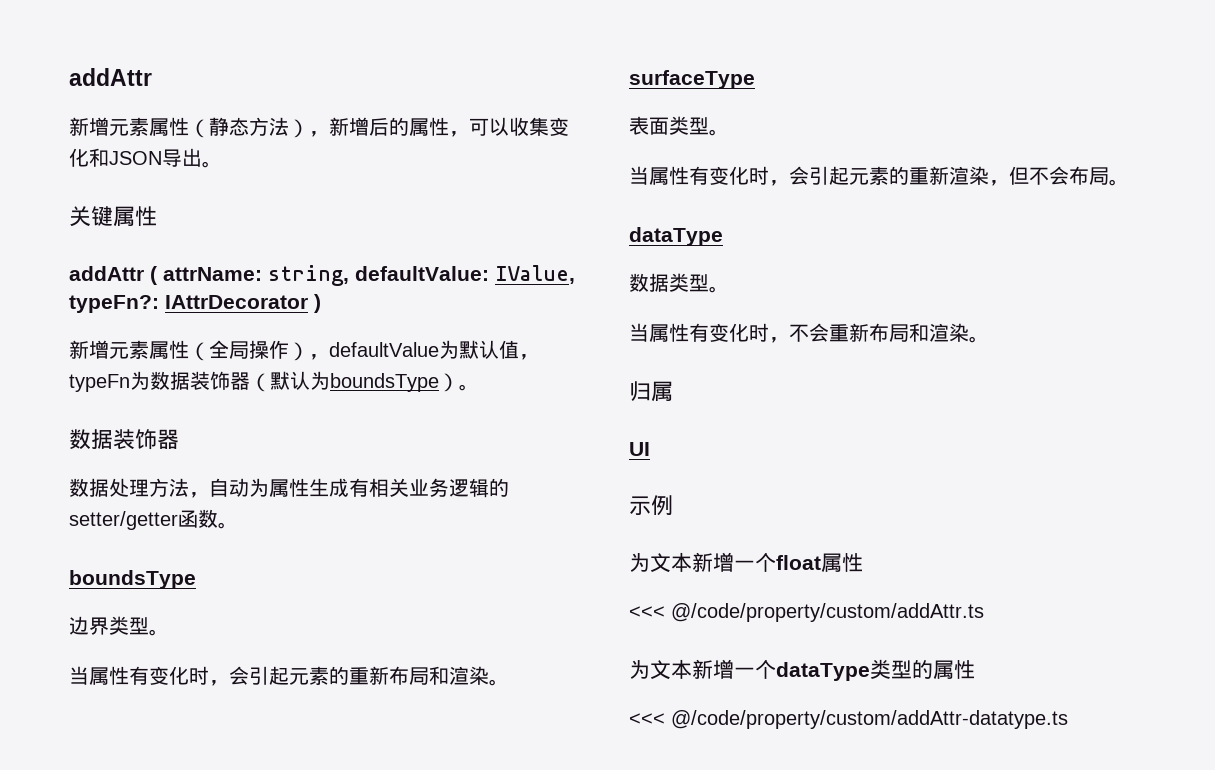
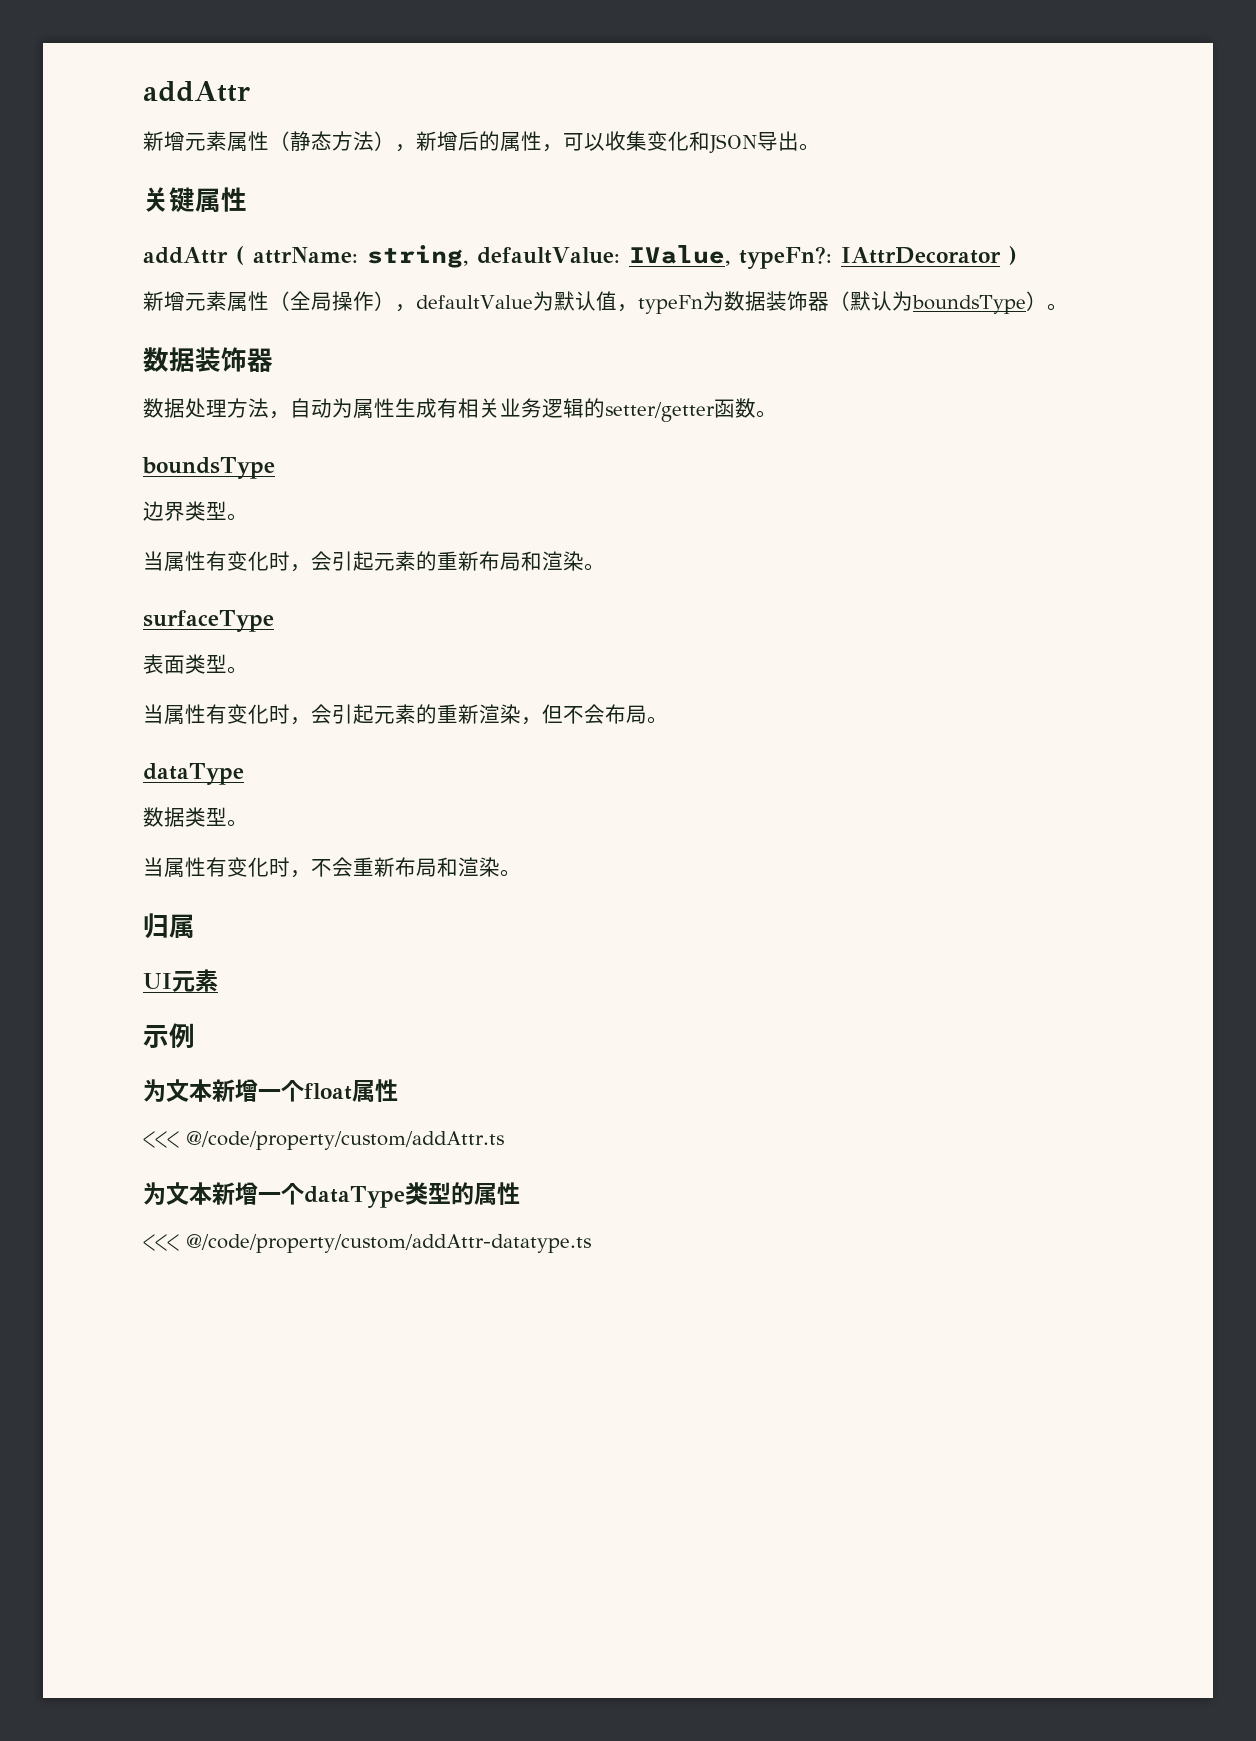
(650, 449) none -> [172,969,218,992] 元素

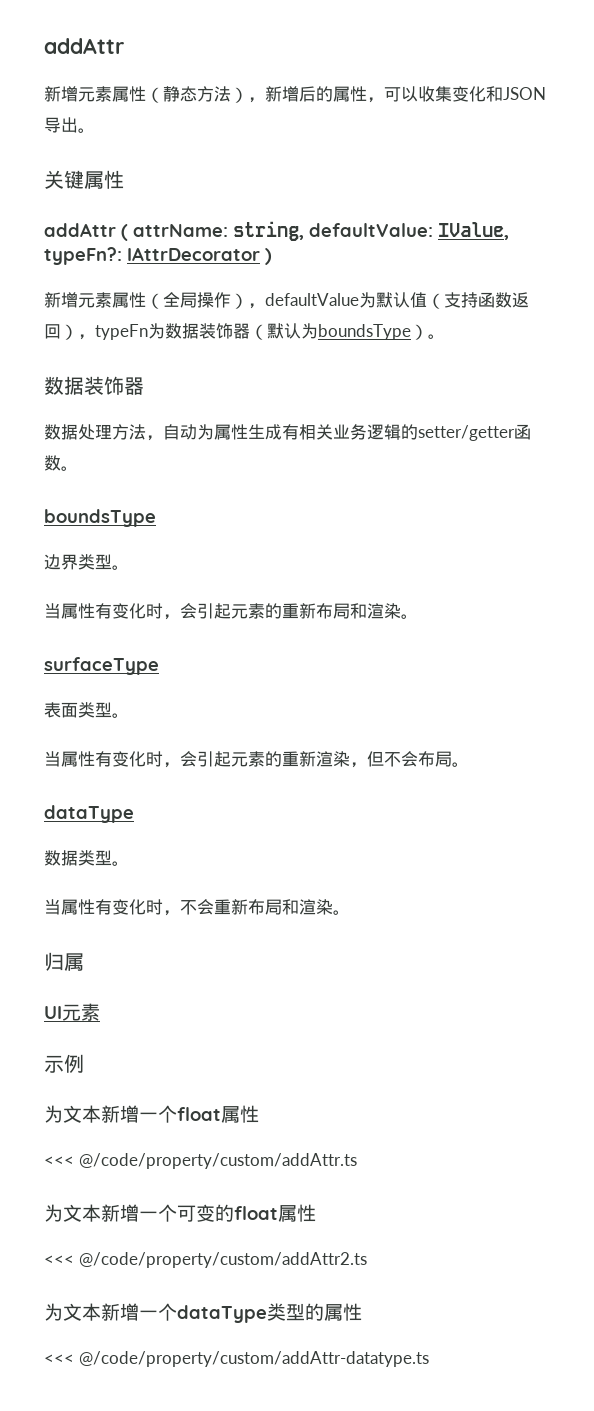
(617, 301) none -> [427,292,529,309] [44,324,78,340] （支持函数返回）
(504, 1140) none -> [44,1204,316,1222] [44,1252,367,1268] // 为文本新增一个可变的float属性 // <<< @/code/property/custom/addAttr2.ts

